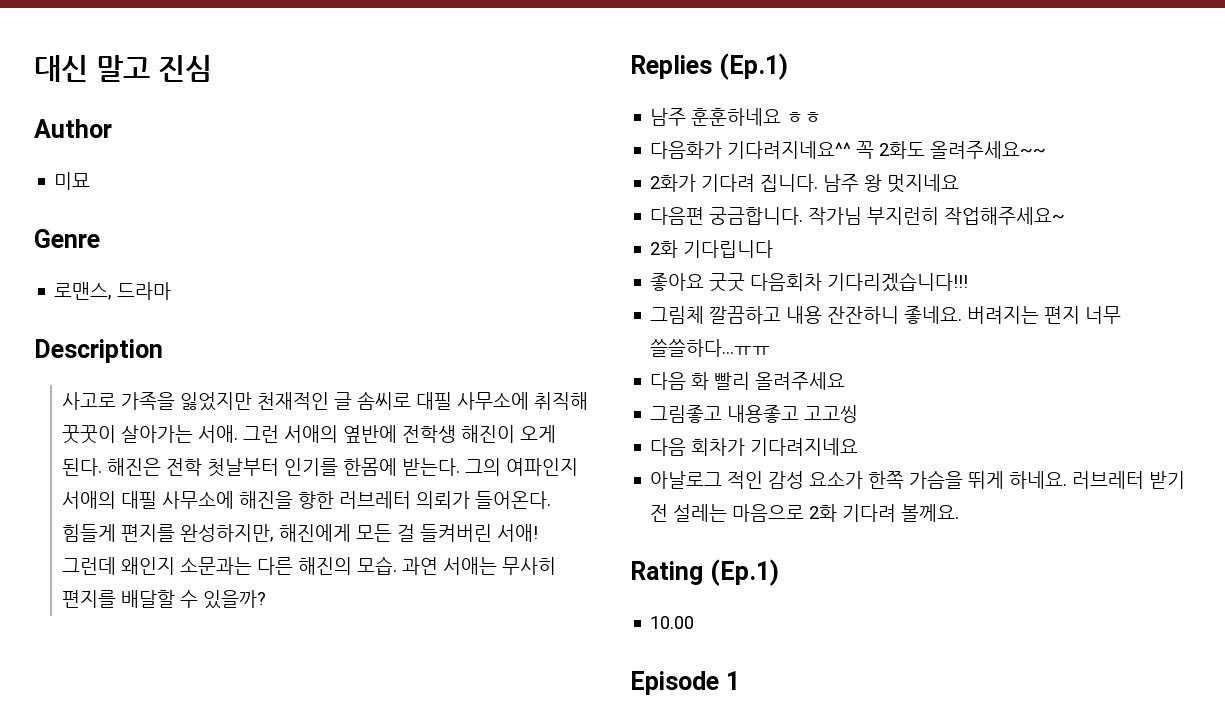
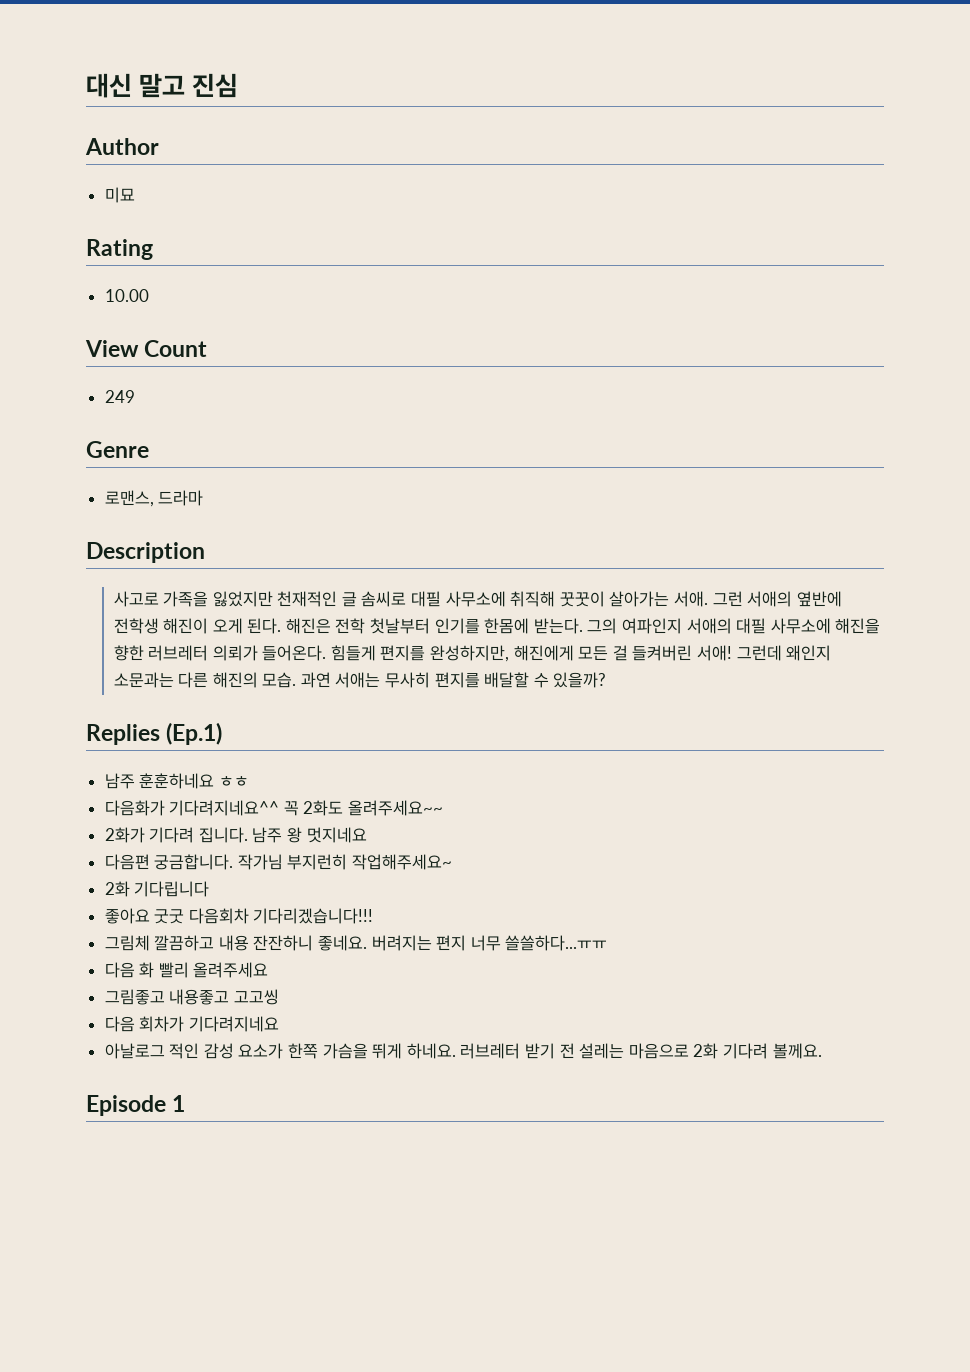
(91, 181) none -> [86,239,153,260] [104,289,149,302] [85,340,208,357] [104,390,135,403] // Rating // 10.00 // View Count // 249
[630,559,779,586] [650,616,695,629] // Rating (Ep.1) // 10.00 -> (822, 1051) none

